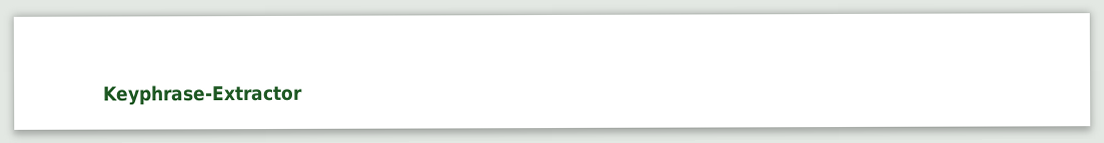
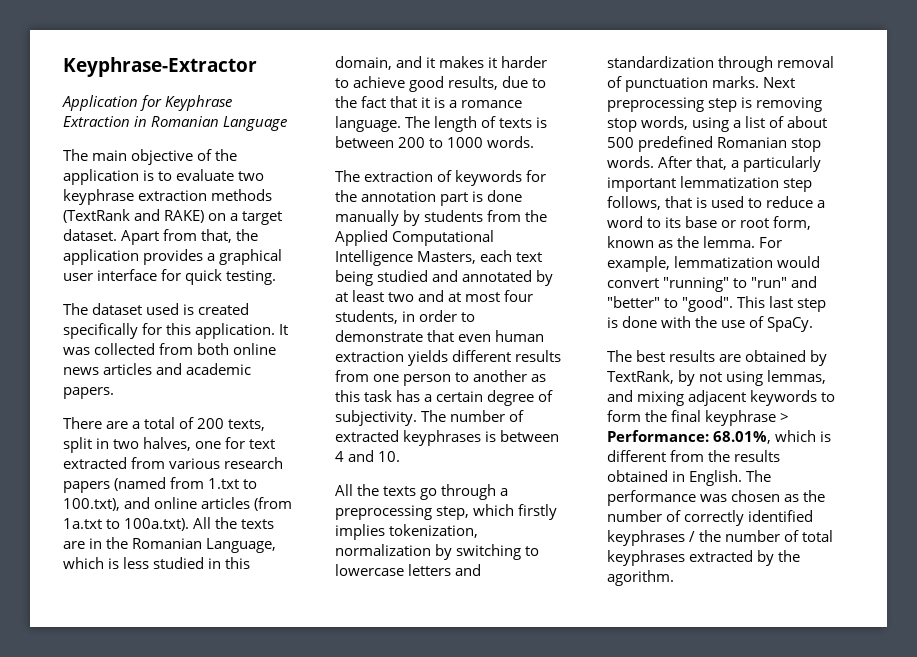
(303, 95) none -> [62,95,233,111] [63,116,288,131] [63,149,238,165] [63,169,265,185] [63,189,273,205] [63,209,283,225] [63,229,259,245] [63,249,283,265] [63,269,277,285] [63,303,250,315] [63,323,289,339] [63,343,277,355] [63,363,252,375] [63,387,114,399] [63,417,266,431] [63,437,276,453] [63,457,284,469] [63,477,258,493] [63,497,293,511] [63,517,275,531] [63,537,277,553] [63,557,251,569] [335,56,548,70] [335,76,547,92] [335,96,523,108] [335,116,548,132] [335,136,535,148] [335,170,547,186] [335,190,523,206] [335,210,548,226] [335,230,495,246] [335,250,543,266] [335,270,554,286] [335,290,534,302] [335,310,476,324] [335,330,545,342] [335,350,562,366] [335,370,547,386] [335,390,554,406] [335,410,525,426] [335,430,560,446] [335,450,401,462] [335,484,509,500] [335,504,558,520] [335,524,479,540] [335,544,540,560] [335,564,482,576] [607,56,835,72] [607,76,796,92] [607,97,823,112] [607,116,828,132] [607,136,822,152] [607,156,822,172] [607,176,813,192] [607,196,826,210] [607,216,812,230] [607,236,783,248] [607,256,821,272] [607,276,818,292] [607,296,827,312] [607,316,814,332] [607,350,828,366] [607,370,827,386] [607,390,836,406] [607,410,790,426] [607,430,832,444] [607,450,781,462] [607,470,772,486] [607,490,826,506] [607,510,814,526] [607,530,834,546] [607,550,801,566] [607,570,674,586] // Application for Keyphrase Extraction in Romanian Language // The main objective of the application is to evaluate two keyphrase extraction methods (TextRank and RAKE) on a target dataset. Apart from that, the application provides a graphical user interface for quick testing. // The dataset used is created specifically for this application. It was collected from both online news articles and academic papers. // There are a total of 200 texts, split in two halves, one for text extracted from various research papers (named from 1.txt to 100.txt), and online articles (from 1a.txt to 100a.txt). All the texts are in the Romanian Language, which is less studied in this domain, and it makes it harder to achieve good results, due to the fact that it is a romance language. The length of texts is between 200 to 1000 words. // The extraction of keywords for the annotation part is done manually by students from the Applied Computational Intelligence Masters, each text being studied and annotated by at least two and at most four students, in order to demonstrate that even human extraction yields different results from one person to another as this task has a certain degree of subjectivity. The number of extracted keyphrases is between 4 and 10. // All the texts go through a preprocessing step, which firstly implies tokenization, normalization by switching to lowercase letters and standardization through removal of punctuation marks. Next preprocessing step is removing stop words, using a list of about 500 predefined Romanian stop words. After that, a particularly important lemmatization step follows, that is used to reduce a word to its base or root form, known as the lemma. For example, lemmatization would convert "running" to "run" and "better" to "good". This last step is done with the use of SpaCy. // The best results are obtained by TextRank, by not using lemmas, and mixing adjacent keywords to form the final keyphrase > Performance: 68.01%, which is different from the results obtained in English. The performance was chosen as the number of correctly identified keyphrases / the number of total keyphrases extracted by the agorithm.

